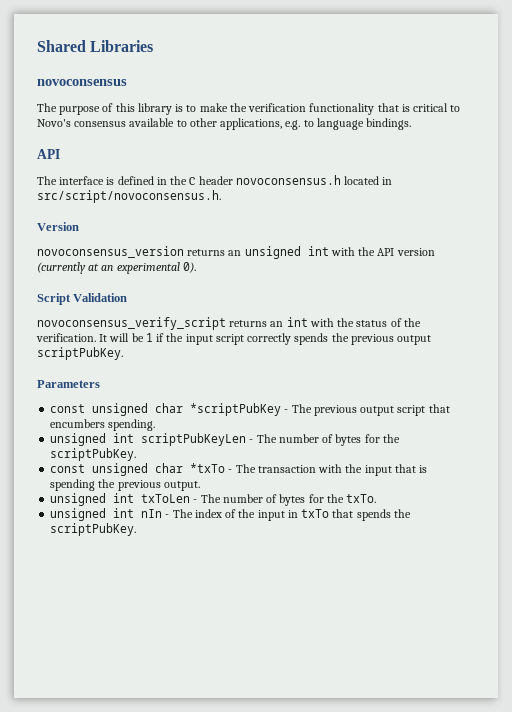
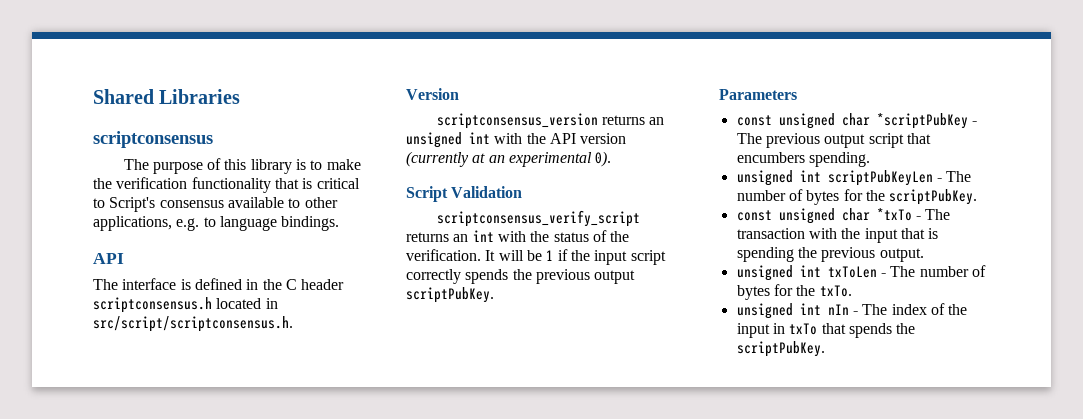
[37,79,127,86] novoconsensus -> [93,131,213,148] scriptconsensus
[37,119,71,127] Novo's -> [109,197,156,212] Script's
[235,175,341,185] novoconsensus.h -> [93,297,212,313] scriptconsensus.h
[37,190,221,203] src/script/novoconsensus.h. -> [93,316,293,332] src/script/scriptconsensus.h.
[37,246,184,258] novoconsensus_version -> [436,113,598,129] scriptconsensus_version
[37,317,226,330] novoconsensus_verify_script -> [436,210,640,227] scriptconsensus_verify_script

